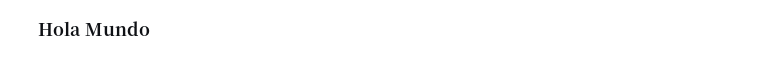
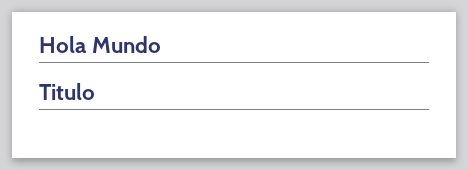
(150, 28) none -> [39,83,95,100] // Titulo

